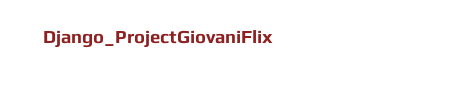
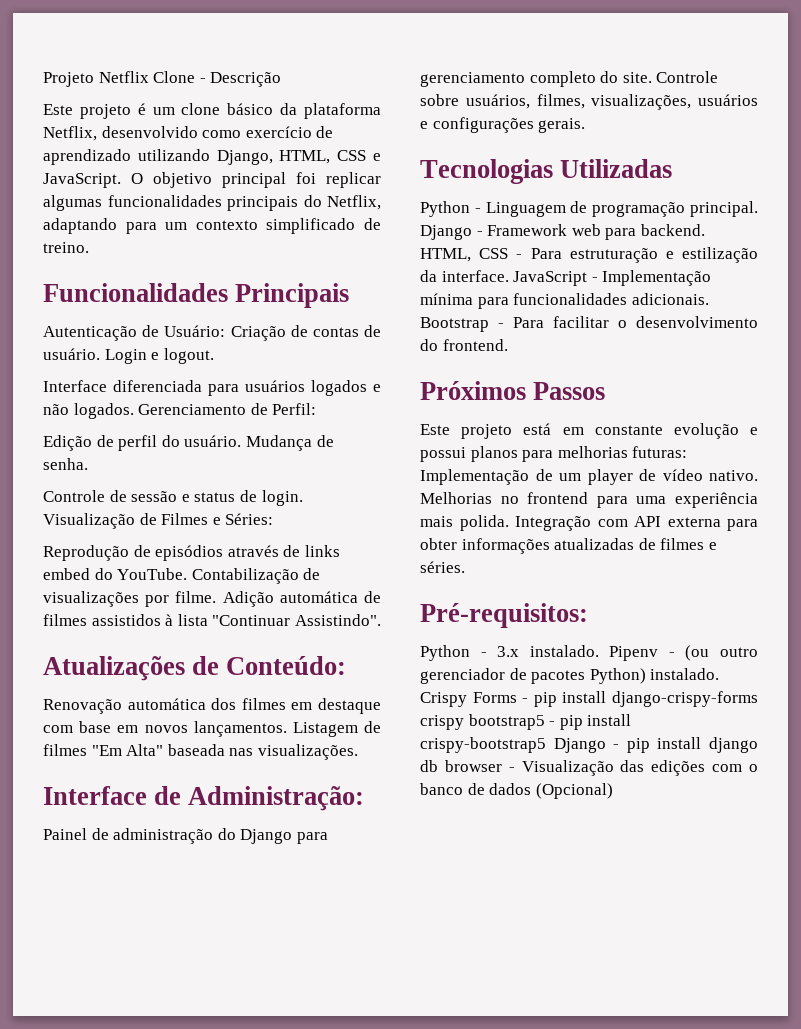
[43,30,273,48] Django_ProjectGiovaniFlix -> [43,71,282,87] [43,103,381,119] [43,126,334,141] [43,149,382,165] [43,172,381,188] [43,195,381,211] [43,218,381,234] [43,242,89,253] [43,283,350,308] [43,325,381,341] [43,348,214,364] [43,380,381,396] [43,403,317,419] [43,435,334,451] [43,458,88,470] [43,490,303,506] [43,513,274,529] [43,545,340,561] [43,568,321,584] [43,591,381,607] [43,614,381,626] [43,656,347,681] [43,698,381,714] [43,721,381,737] [43,744,358,760] [43,786,365,811] [43,828,328,844] [420,71,719,87] [420,94,758,110] [420,117,586,133] [420,159,673,184] [420,201,758,217] [420,224,705,240] [420,247,758,263] [420,270,712,286] [420,293,709,309] [420,316,758,332] [420,339,508,351] [420,381,606,400] [420,423,758,439] [420,446,688,462] [420,469,758,485] [420,492,758,508] [420,515,758,531] [420,538,717,554] [420,561,465,573] [420,603,588,628] [420,645,758,661] [420,668,720,684] [420,691,758,707] [420,714,632,730] [420,737,758,753] [420,760,758,776] [420,783,613,799] Projeto Netflix Clone - Descrição // Este projeto é um clone básico da plataforma Netflix, desenvolvido como exercício de aprendizado utilizando Django, HTML, CSS e JavaScript. O objetivo principal foi replicar algumas funcionalidades principais do Netflix, adaptando para um contexto simplificado de treino. // Funcionalidades Principais // Autenticação de Usuário: Criação de contas de usuário. Login e logout. // Interface diferenciada para usuários logados e não logados. Gerenciamento de Perfil: // Edição de perfil do usuário. Mudança de senha. // Controle de sessão e status de login. Visualização de Filmes e Séries: // Reprodução de episódios através de links embed do YouTube. Contabilização de visualizações por filme. Adição automática de filmes assistidos à lista "Continuar Assistindo". // Atualizações de Conteúdo: // Renovação automática dos filmes em destaque com base em novos lançamentos. Listagem de filmes "Em Alta" baseada nas visualizações. // Interface de Administração: // Painel de administração do Django para gerenciamento completo do site. Controle sobre usuários, filmes, visualizações, usuários e configurações gerais. // Tecnologias Utilizadas // Python - Linguagem de programação principal. Django - Framework web para backend. HTML, CSS - Para estruturação e estilização da interface. JavaScript - Implementação mínima para funcionalidades adicionais. Bootstrap - Para facilitar o desenvolvimento do frontend. // Próximos Passos // Este projeto está em constante evolução e possui planos para melhorias futuras: Implementação de um player de vídeo nativo. Melhorias no frontend para uma experiência mais polida. Integração com API externa para obter informações atualizadas de filmes e séries. // Pré-requisitos: // Python - 3.x instalado. Pipenv - (ou outro gerenciador de pacotes Python) instalado. Crispy Forms - pip install django-crispy-forms crispy bootstrap5 - pip install crispy-bootstrap5 Django - pip install django db browser - Visualização das edições com o banco de dados (Opcional)

